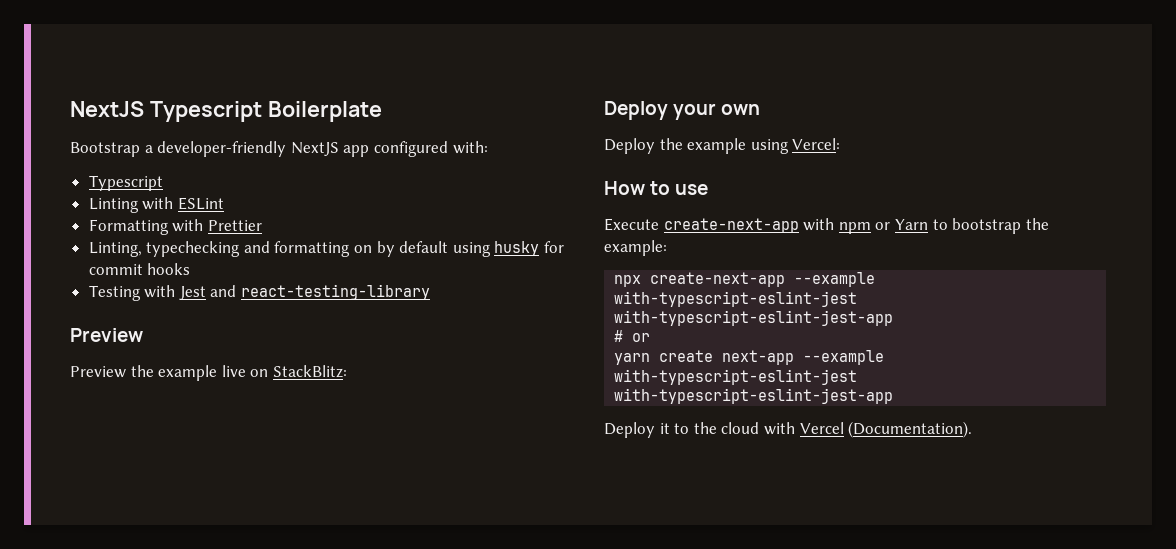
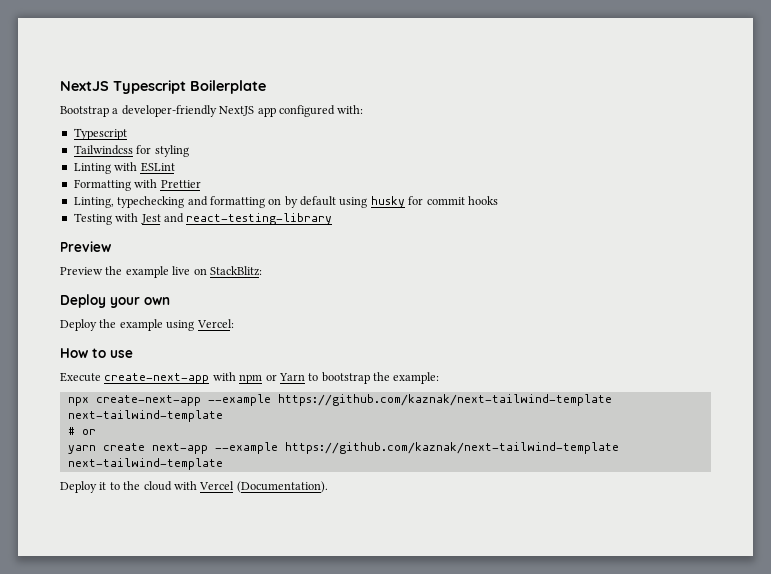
(163, 183) none -> [73,145,189,157] // Tailwindcss for styling
[614,291,858,307] [614,310,894,326] with-typescript-eslint-jest with-typescript-eslint-jest-app -> [277,394,612,406] [67,410,223,422] https://github.com/kaznak/next-tailwind-template next-tailwind-template
[614,369,858,385] [614,388,894,404] with-typescript-eslint-jest with-typescript-eslint-jest-app -> [284,442,619,454] [67,458,223,470] https://github.com/kaznak/next-tailwind-template next-tailwind-template

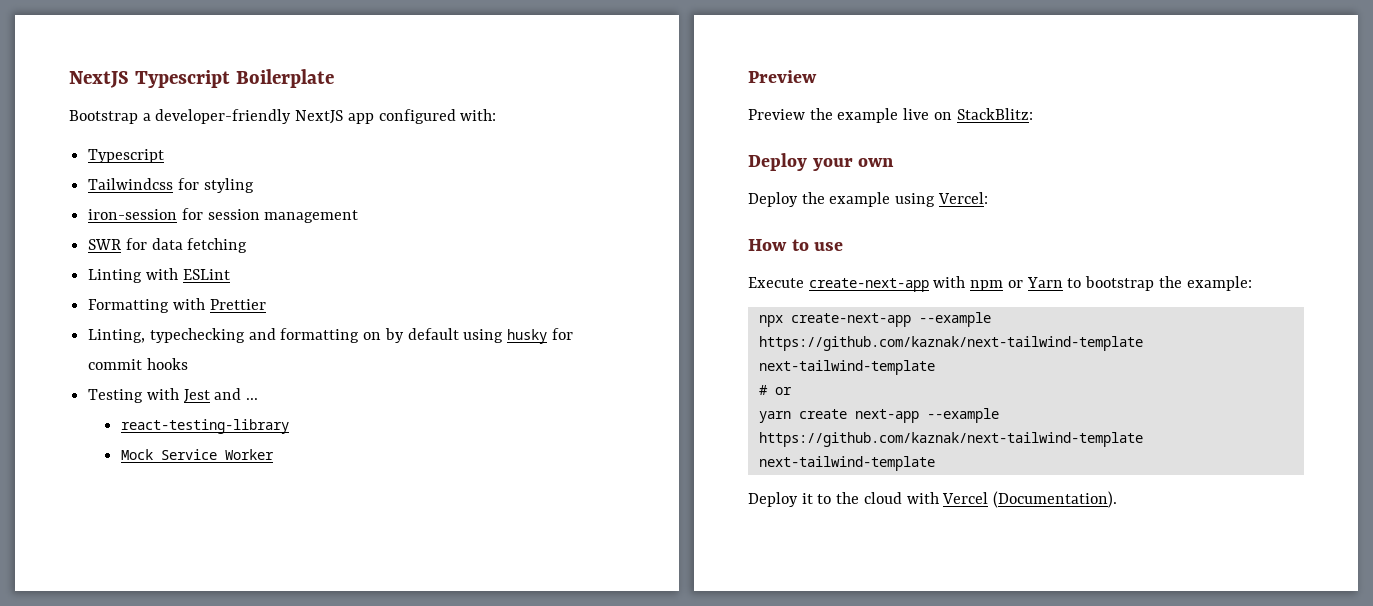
(189, 151) none -> [88,208,359,223] [88,238,248,253] // iron-session for session management // SWR for data fetching
(184, 218) none -> [246,398,259,400] ... //
(333, 219) none -> [120,449,274,460] // Mock Service Worker

